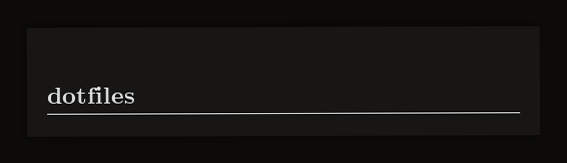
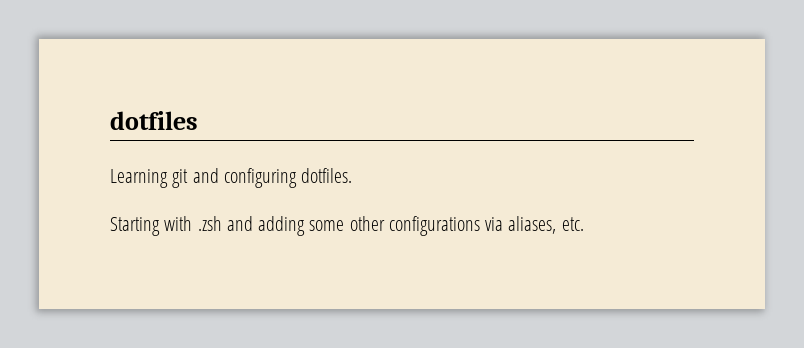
(136, 95) none -> [110,168,353,188] [110,216,584,236] // Learning git and configuring dotfiles. // Starting with .zsh and adding some other configurations via aliases, etc.

